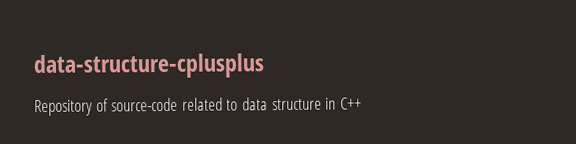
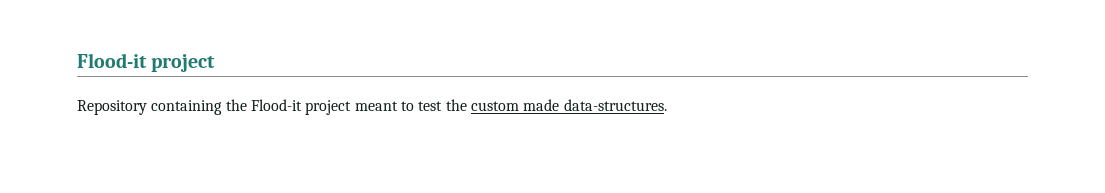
[33,53,265,80] data-structure-cplusplus -> [77,53,216,72] Flood-it project
[95,97,362,112] of source-code related to data structure in C++ -> [151,99,667,115] containing the Flood-it project meant to test the custom made data-structures.

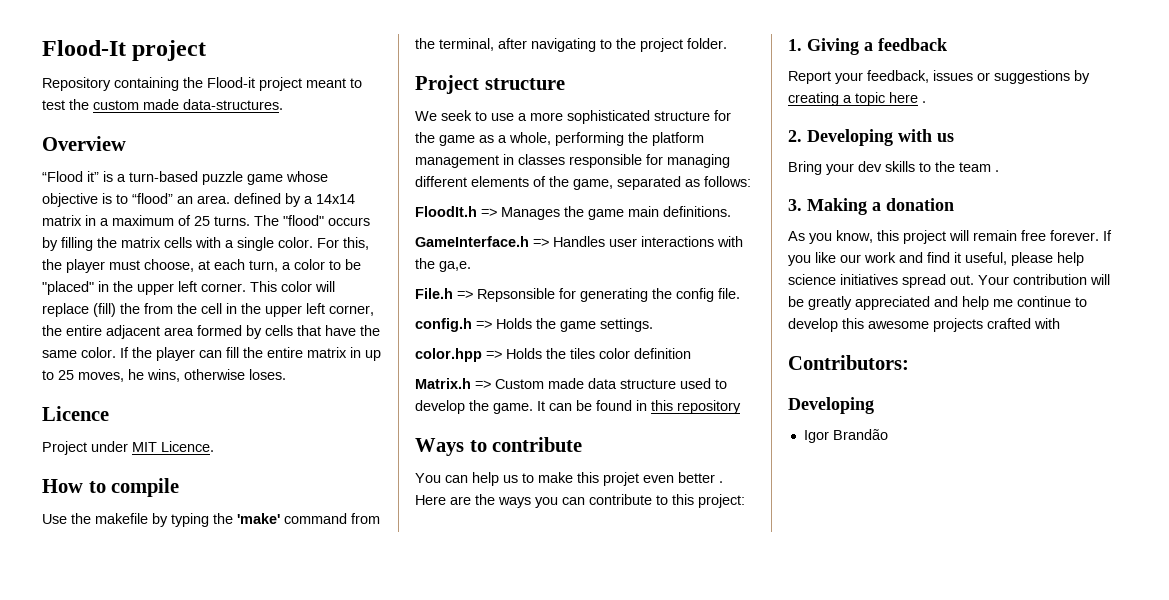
[77,53,147,68] Flood-it -> [42,40,126,56] Flood-It
(667, 105) none -> [42,136,126,151] [42,171,328,185] [42,193,355,207] [42,215,370,226] [42,237,369,251] [42,259,361,273] [42,281,335,295] [42,303,374,317] [42,325,380,339] [42,347,381,361] [42,369,286,382] [42,406,109,421] [42,441,214,455] [42,478,180,497] [42,513,380,527] [415,38,727,52] [415,75,565,94] [415,110,731,124] [415,132,704,146] [415,154,730,168] [415,176,751,190] [415,206,731,220] [415,236,743,247] [415,258,471,272] [415,288,740,302] [415,318,653,332] [415,348,691,362] [415,378,727,389] [415,400,741,414] [415,437,583,456] [415,472,723,486] [415,494,745,508] [788,38,947,55] [788,70,1090,84] [788,92,926,106] [788,129,954,146] [788,161,999,175] [788,198,954,215] [788,230,1112,244] [788,252,1084,266] [788,274,1110,288] [788,296,1087,310] [788,318,1060,332] [788,355,909,370] [788,397,874,414] [803,429,888,443] // Overview // “Flood it” is a turn-based puzzle game whose objective is to “flood” an area. defined by a 14x14 matrix in a maximum of 25 turns. The "flood" occurs by filling the matrix cells with a single color. For this, the player must choose, at each turn, a color to be "placed" in the upper left corner. This color will replace (fill) the from the cell in the upper left corner, the entire adjacent area formed by cells that have the same color. If the player can fill the entire matrix in up to 25 moves, he wins, otherwise loses. // Licence // Project under MIT Licence. // How to compile // Use the makefile by typing the 'make' command from the terminal, after navigating to the project folder. // Project structure // We seek to use a more sophisticated structure for the game as a whole, performing the platform management in classes responsible for managing different elements of the game, separated as follows: // FloodIt.h => Manages the game main definitions. // GameInterface.h => Handles user interactions with the ga,e. // File.h => Repsonsible for generating the config file. // config.h => Holds the game settings. // color.hpp => Holds the tiles color definition // Matrix.h => Custom made data structure used to develop the game. It can be found in this repository // Ways to contribute // You can help us to make this projet even better . Here are the ways you can contribute to this project: // 1. Giving a feedback // Report your feedback, issues or suggestions by creating a topic here . // 2. Developing with us // Bring your dev skills to the team . // 3. Making a donation // As you know, this project will remain free forever. If you like our work and find it useful, please help science initiatives spread out. Your contribution will be greatly appreciated and help me continue to develop this awesome projects crafted with // Contributors: // Developing // Igor Brandão

